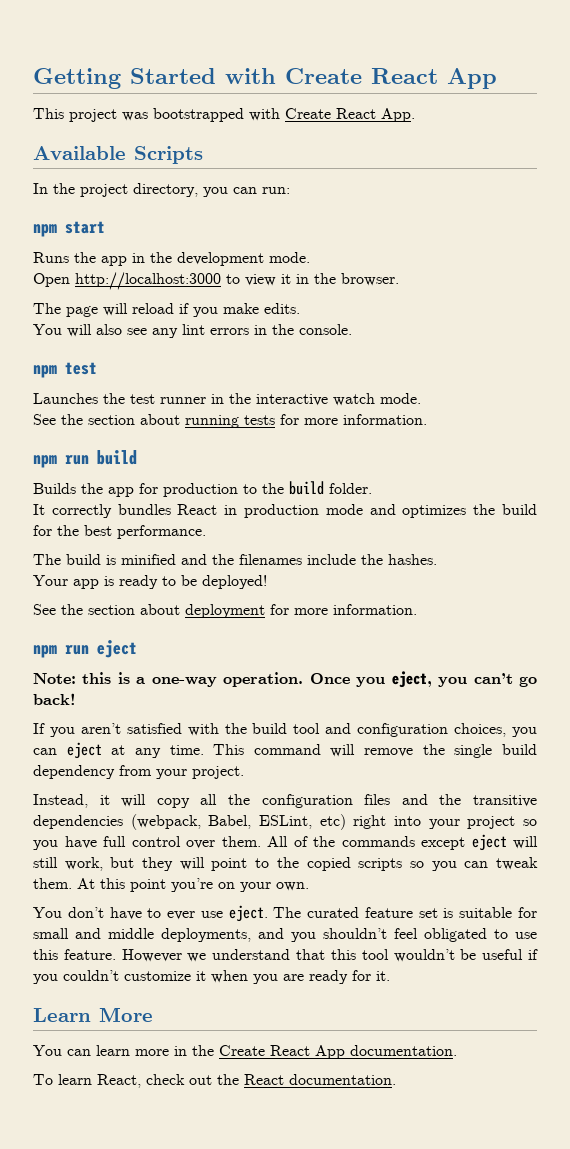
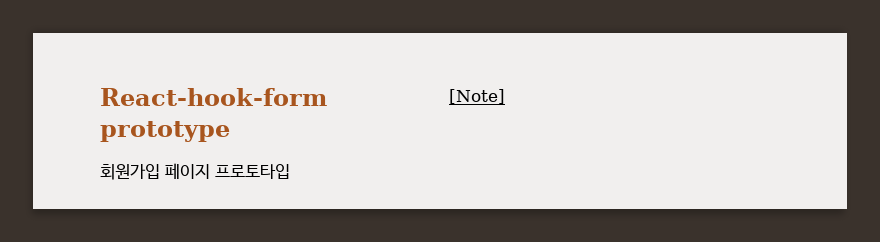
[33,68,497,89] [33,108,415,122] [33,146,203,164] [33,183,290,197] [33,221,105,237] [33,252,310,266] [33,272,399,290] [33,303,300,317] [33,324,352,338] [33,362,97,378] [33,393,421,406] [33,414,427,428] [33,450,137,468] [33,481,372,497] [33,504,537,518] [33,525,206,539] [33,554,437,565] [33,575,267,589] [33,604,417,618] [33,640,137,658] [33,671,537,688] [33,693,76,705] [33,723,538,737] [33,742,537,759] [33,765,244,779] [33,794,537,808] [33,814,538,830] [33,834,538,851] [33,857,538,871] [33,878,309,892] [33,905,537,922] [33,928,537,942] [33,949,538,962] [33,970,390,984] [33,1007,153,1022] [33,1045,457,1059] [33,1074,396,1088] Getting Started with Create React App // This project was bootstrapped with Create React App. // Available Scripts // In the project directory, you can run: // npm start // Runs the app in the development mode. // Open http://localhost:3000 to view it in the browser. // The page will reload if you make edits. // You will also see any lint errors in the console. // npm test // Launches the test runner in the interactive watch mode. // See the section about running tests for more information. // npm run build // Builds the app for production to the build folder. // It correctly bundles React in production mode and optimizes the build for the best performance. // The build is minified and the filenames include the hashes. // Your app is ready to be deployed! // See the section about deployment for more information. // npm run eject // Note: this is a one-way operation. Once you eject, you can’t go back! // If you aren’t satisfied with the build tool and configuration choices, you can eject at any time. This command will remove the single build dependency from your project. // Instead, it will copy all the configuration files and the transitive dependencies (webpack, Babel, ESLint, etc) right into your project so you have full control over them. All of the commands except eject will still work, but they will point to the copied scripts so you can tweak them. At this point you’re on your own. // You don’t have to ever use eject. The curated feature set is suitable for small and middle deployments, and you shouldn’t feel obligated to use this feature. However we understand that this tool wouldn’t be useful if you couldn’t customize it when you are ready for it. // Learn More // You can learn more in the Create React App documentation. // To learn React, check out the React documentation. -> [100,88,327,106] [100,121,230,142] [100,163,290,180] [449,89,505,104] React-hook-form prototype // 회원가입 페이지 프로토타입 // [Note]

